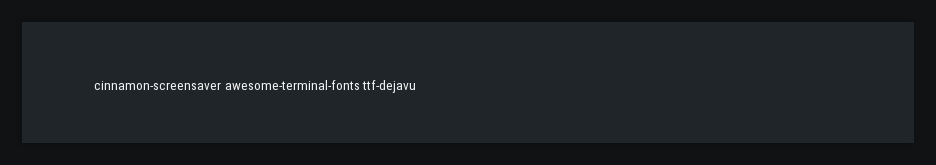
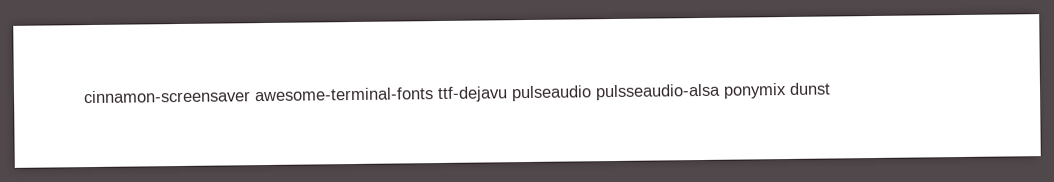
(417, 86) none -> [511,82,831,102] pulseaudio pulsseaudio-alsa ponymix dunst

